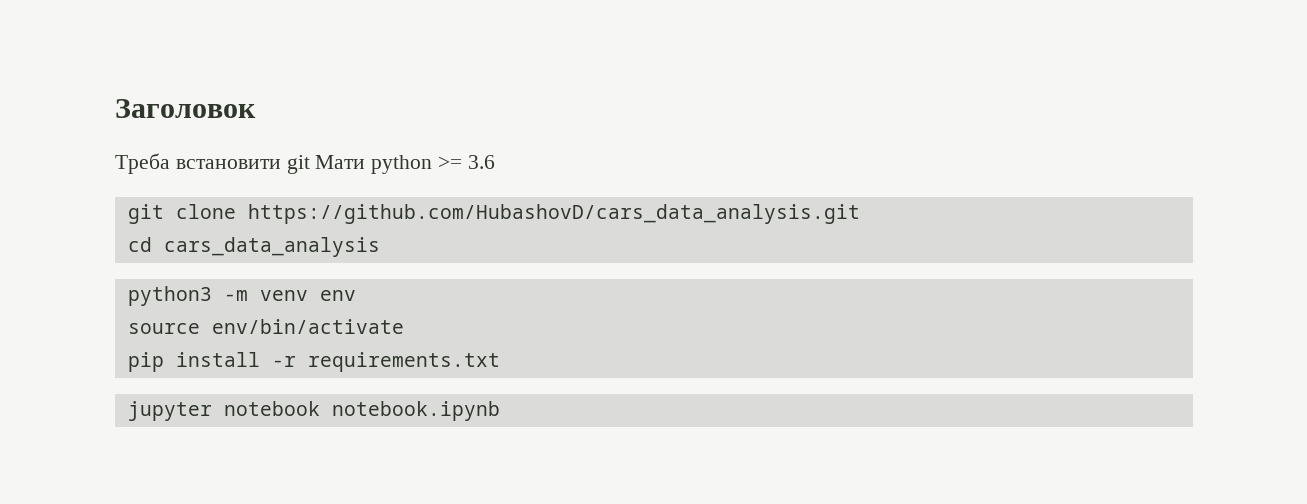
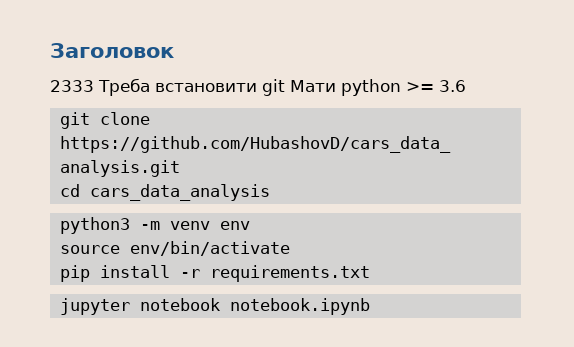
(256, 108) none -> [50,80,94,92] 2333

